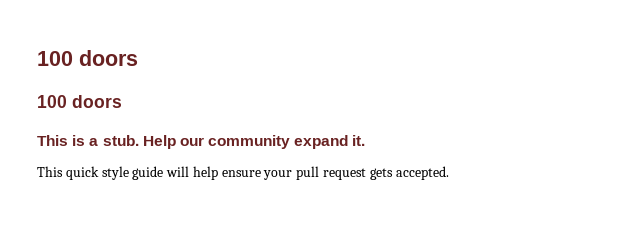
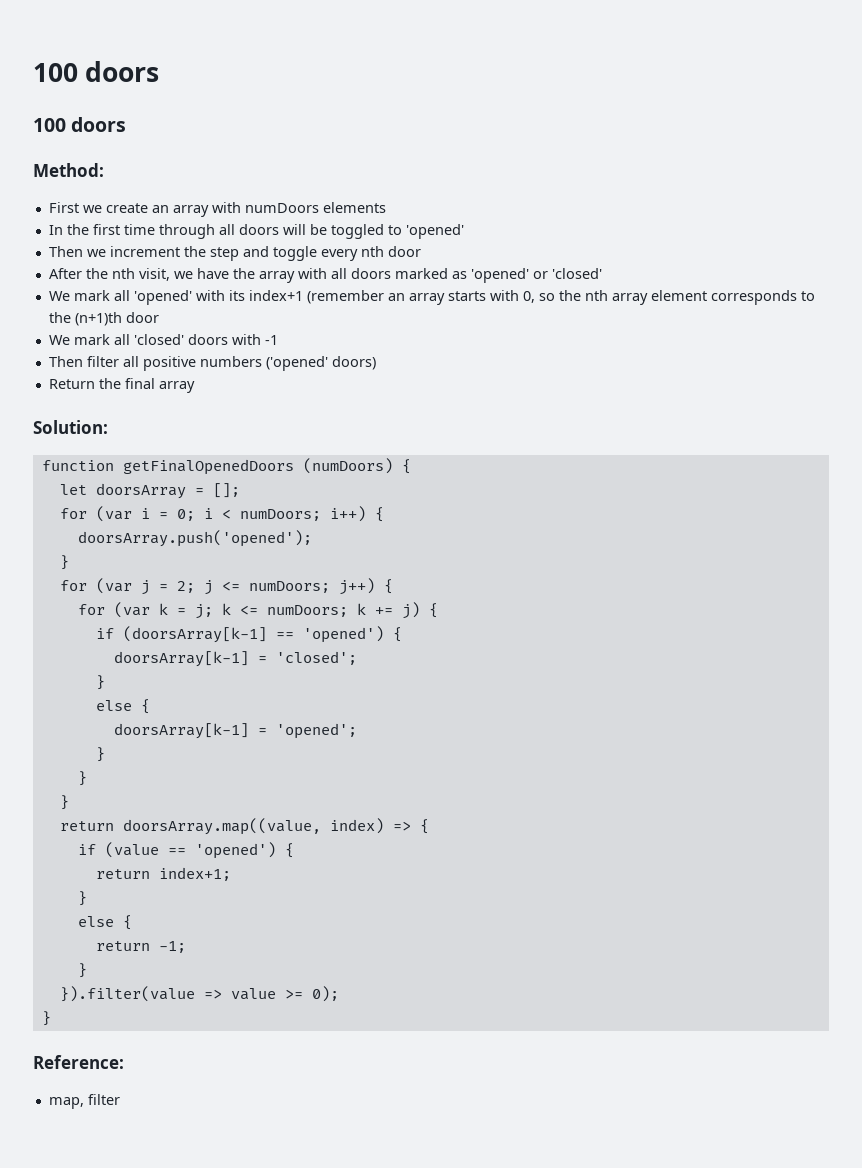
[37,135,366,149] [37,166,449,180] This is a stub. Help our community expand it. // This quick style guide will help ensure your pull request gets accepted. -> [33,163,104,177] [48,202,386,217] [48,224,464,239] [48,246,421,261] [48,268,602,283] [48,290,815,305] [48,312,159,326] [48,334,278,345] [48,356,376,371] [48,378,195,393] [33,420,108,434] [41,458,411,475] [59,483,240,499] [59,506,384,522] [77,530,312,547] [59,555,69,570] [59,578,393,595] [77,602,438,619] [95,626,402,643] [113,651,357,667] [95,675,105,690] [95,699,150,714] [113,723,357,739] [95,747,105,762] [77,771,87,786] [59,795,69,810] [59,818,429,835] [77,842,294,859] [95,867,231,881] [77,891,87,906] [77,915,132,930] [95,941,186,953] [77,963,87,978] [59,986,339,1002] [41,1011,51,1026] [33,1055,124,1069] [48,1094,120,1109] Method: // First we create an array with numDoors elements // In the first time through all doors will be toggled to 'opened' // Then we increment the step and toggle every nth door // After the nth visit, we have the array with all doors marked as 'opened' or 'closed' // We mark all 'opened' with its index+1 (remember an array starts with 0, so the nth array element corresponds to the (n+1)th door // We mark all 'closed' doors with -1 // Then filter all positive numbers ('opened' doors) // Return the final array // Solution: // function getFinalOpenedDoors (numDoors) { // let doorsArray = []; // for (var i = 0; i < numDoors; i++) { // doorsArray.push('opened'); // } // for (var j = 2; j <= numDoors; j++) { // for (var k = j; k <= numDoors; k += j) { // if (doorsArray[k-1] == 'opened') { // doorsArray[k-1] = 'closed'; // } // else { // doorsArray[k-1] = 'opened'; // } // } // } // return doorsArray.map((value, index) => { // if (value == 'opened') { // return index+1; // } // else { // return -1; // } // }).filter(value => value >= 0); // } // Reference: // map, filter

